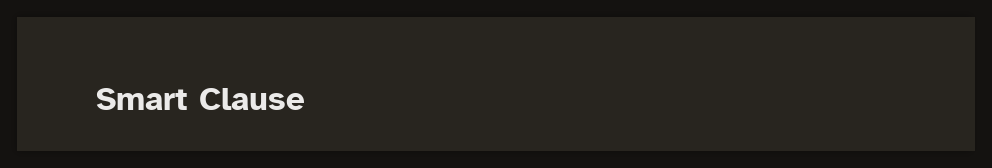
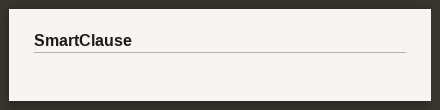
[96,88,305,110] Smart Clause -> [34,34,132,46] SmartClause

